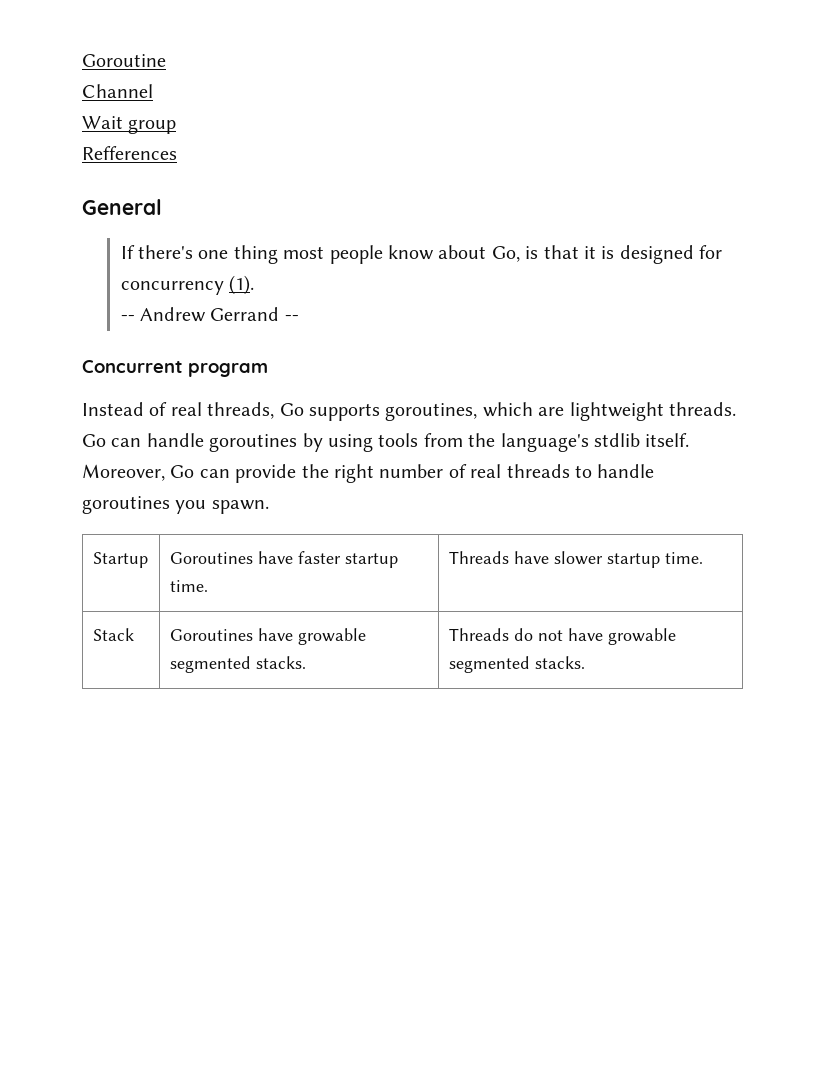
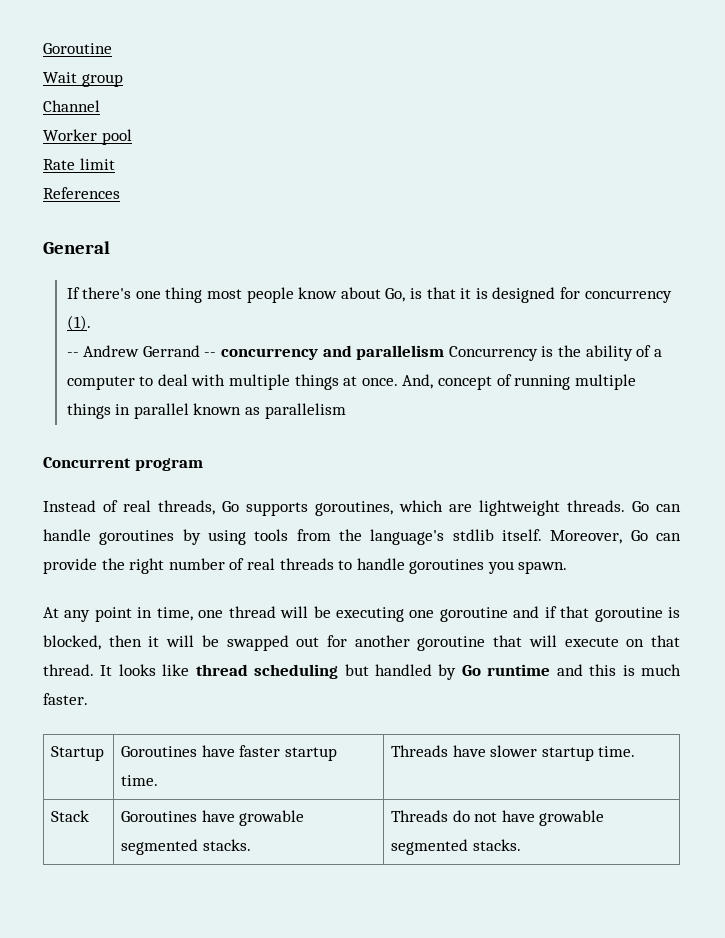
[82,84,153,98] // Channel -> (112, 48) none
[82,146,177,160] Refferences -> [43,100,100,112] [43,129,132,145] [43,158,115,170] [43,187,120,199] Channel // Worker pool // Rate limit // References
(299, 318) none -> [221,345,662,361] [66,374,636,390] [66,403,346,419] concurrency and parallelism Concurrency is the ability of a computer to deal with multiple things at once. And, concept of running multiple things in parallel known as parallelism
(269, 507) none -> [43,606,680,622] [43,635,680,651] [43,664,682,680] [43,693,88,705] // At any point in time, one thread will be executing one goroutine and if that goroutine is blocked, then it will be swapped out for another goroutine that will execute on that thread. It looks like thread scheduling but handled by Go runtime and this is much faster.

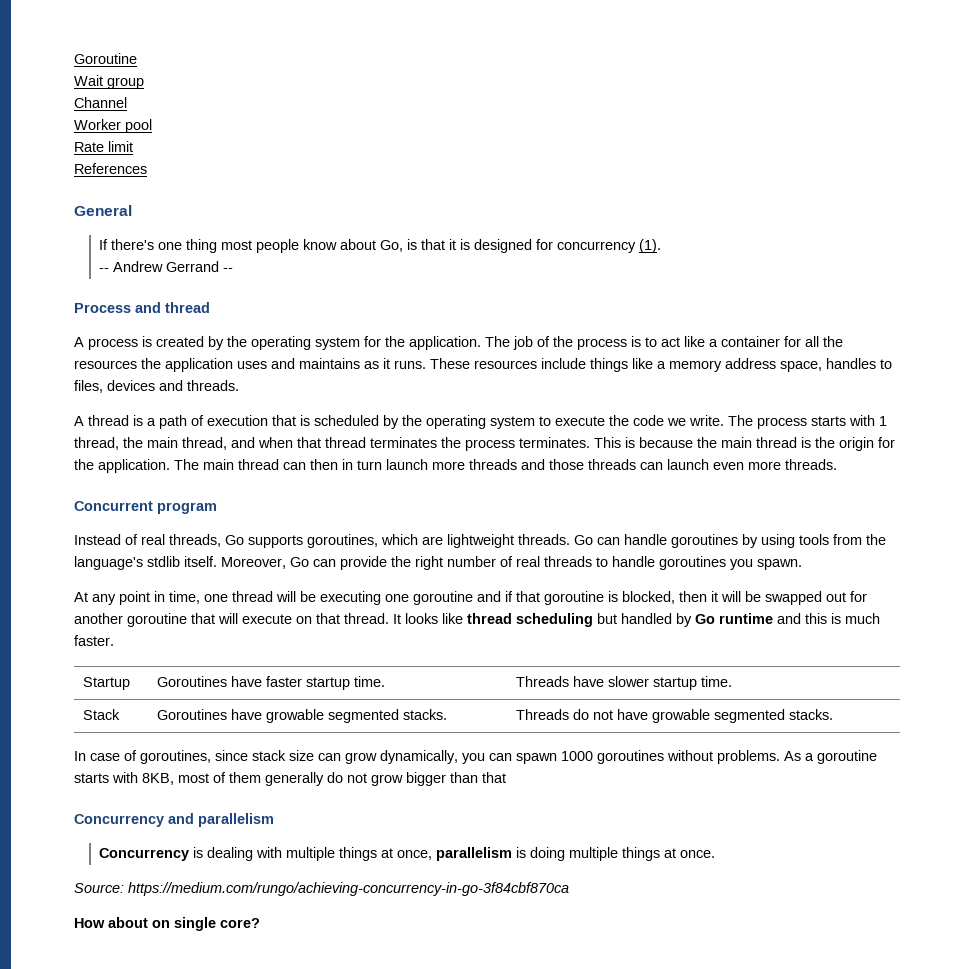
[221,345,662,361] [66,374,636,390] [66,403,346,419] concurrency and parallelism Concurrency is the ability of a computer to deal with multiple things at once. And, concept of running multiple things in parallel known as parallelism -> [74,302,210,313] [74,336,843,350] [74,358,892,372] [74,380,239,393] [74,415,887,429] [74,437,895,451] [74,459,837,473] // Process and thread // A process is created by the operating system for the application. The job of the process is to act like a container for all the resources the application uses and maintains as it runs. These resources include things like a memory address space, handles to files, devices and threads. // A thread is a path of execution that is scheduled by the operating system to execute the code we write. The process starts with 1 thread, the main thread, and when that thread terminates the process terminates. This is because the main thread is the origin for the application. The main thread can then in turn launch more threads and those threads can launch even more threads.
(521, 845) none -> [74,750,877,764] [74,772,506,786] [74,813,274,827] [99,847,716,861] [74,882,569,896] [74,917,260,931] // In case of goroutines, since stack size can grow dynamically, you can spawn 1000 goroutines without problems. As a goroutine starts with 8KB, most of them generally do not grow bigger than that // Concurrency and parallelism // Concurrency is dealing with multiple things at once, parallelism is doing multiple things at once. // Source: https://medium.com/rungo/achieving-concurrency-in-go-3f84cbf870ca // How about on single core?

